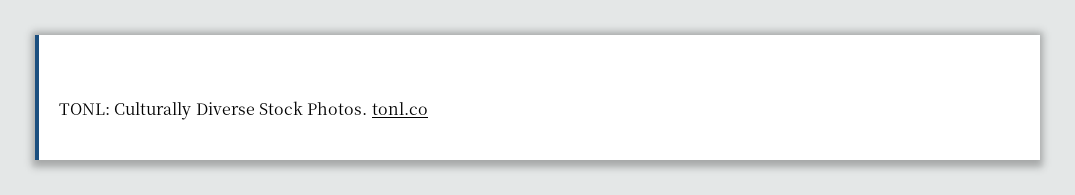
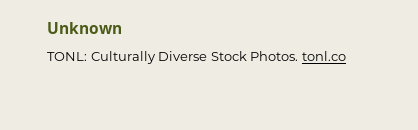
(59, 109) none -> [47,22,122,34] Unknown //

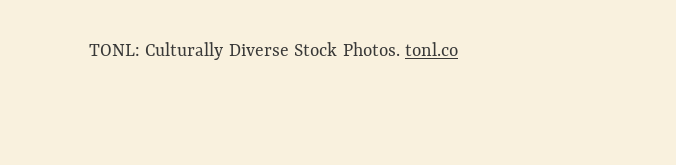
[47,22,122,34] Unknown // -> (89, 50) none

